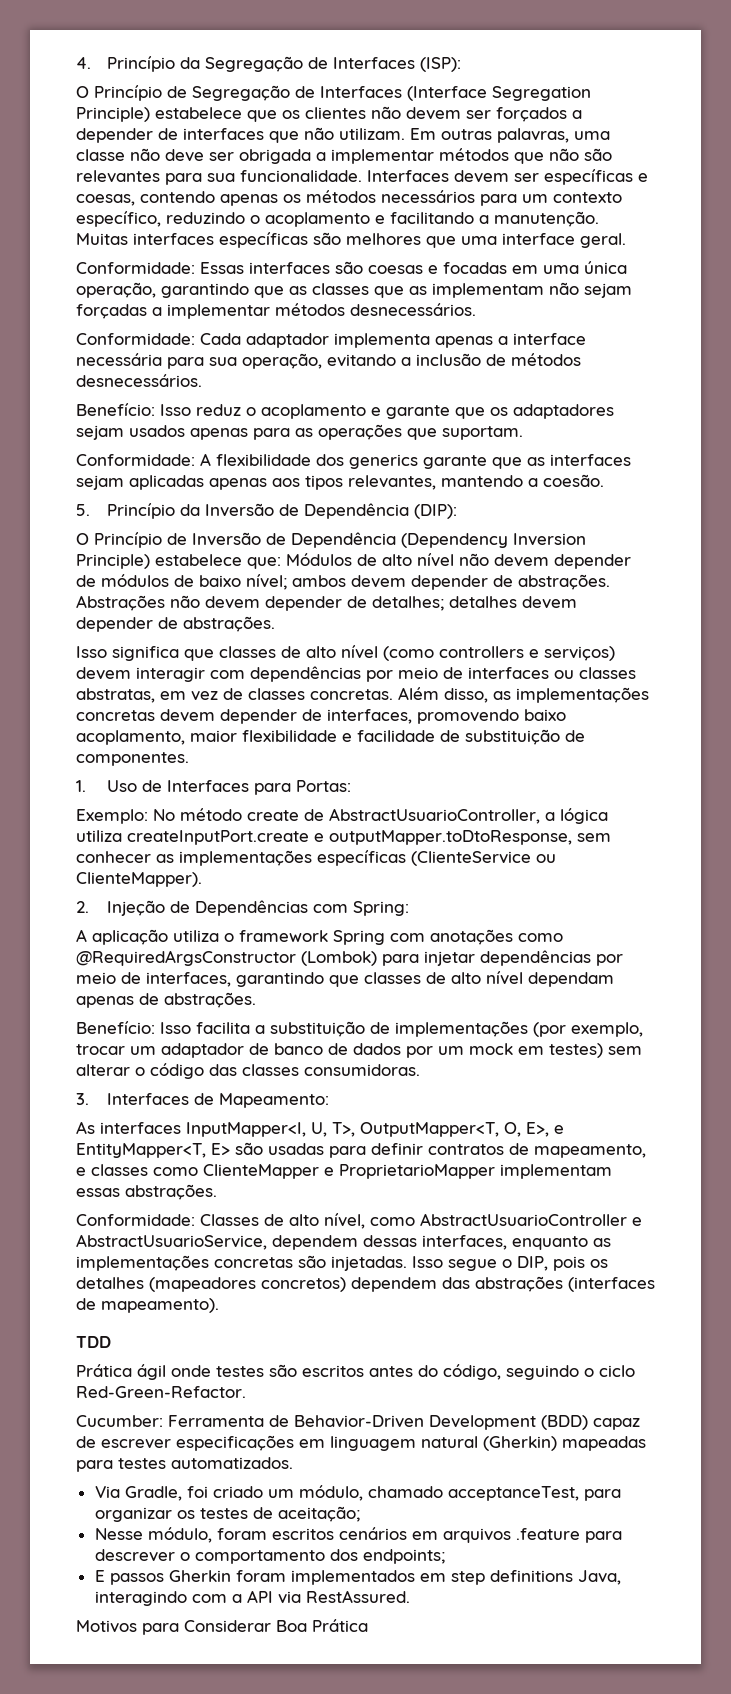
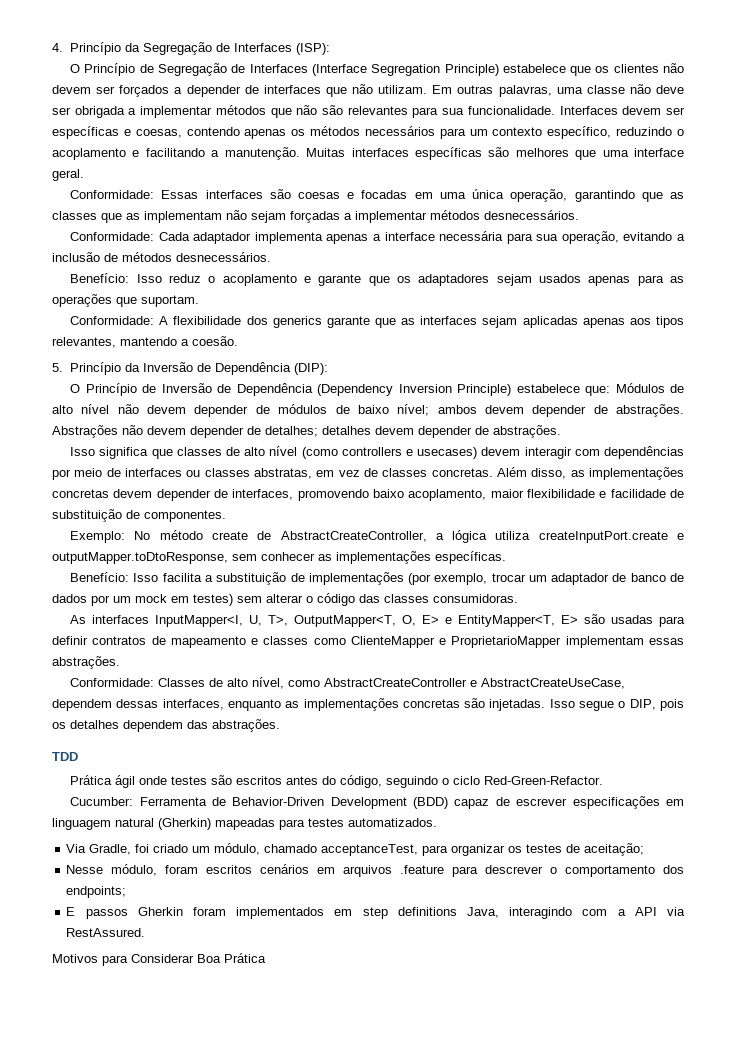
[544,646,615,661] serviços) -> [417,447,478,459] usecases)
[76,780,351,795] // 1. Uso de Interfaces para Portas: -> (226, 516) none
[329,808,540,824] AbstractUsuarioController, -> [280,531,427,542] AbstractCreateController,
[317,850,556,866] [76,872,202,887] [76,900,409,916] [76,929,563,945] [76,950,623,966] [76,971,614,987] [76,992,256,1008] específicas (ClienteService ou ClienteMapper). // 2. Injeção de Dependências com Spring: // A aplicação utiliza o framework Spring com anotações como @RequiredArgsConstructor (Lombok) para injetar dependências por meio de interfaces, garantindo que classes de alto nível dependam apenas de abstrações. -> [435,551,506,564] específicas.
[76,1093,329,1108] // 3. Interfaces de Mapeamento: -> (518, 598) none
[526,1122,549,1137] E>, -> [422,615,440,624] E>
[534,1144,646,1158] mapeamento, -> [170,636,246,648] mapeamento
[420,1213,642,1226] [76,1234,267,1250] AbstractUsuarioController e AbstractUsuarioService, -> [324,678,626,689] AbstractCreateController e AbstractCreateUseCase,
[149,1276,655,1292] [76,1298,219,1313] (mapeadores concretos) dependem das abstrações (interfaces de mapeamento). -> [123,719,280,732] dependem das abstrações.

